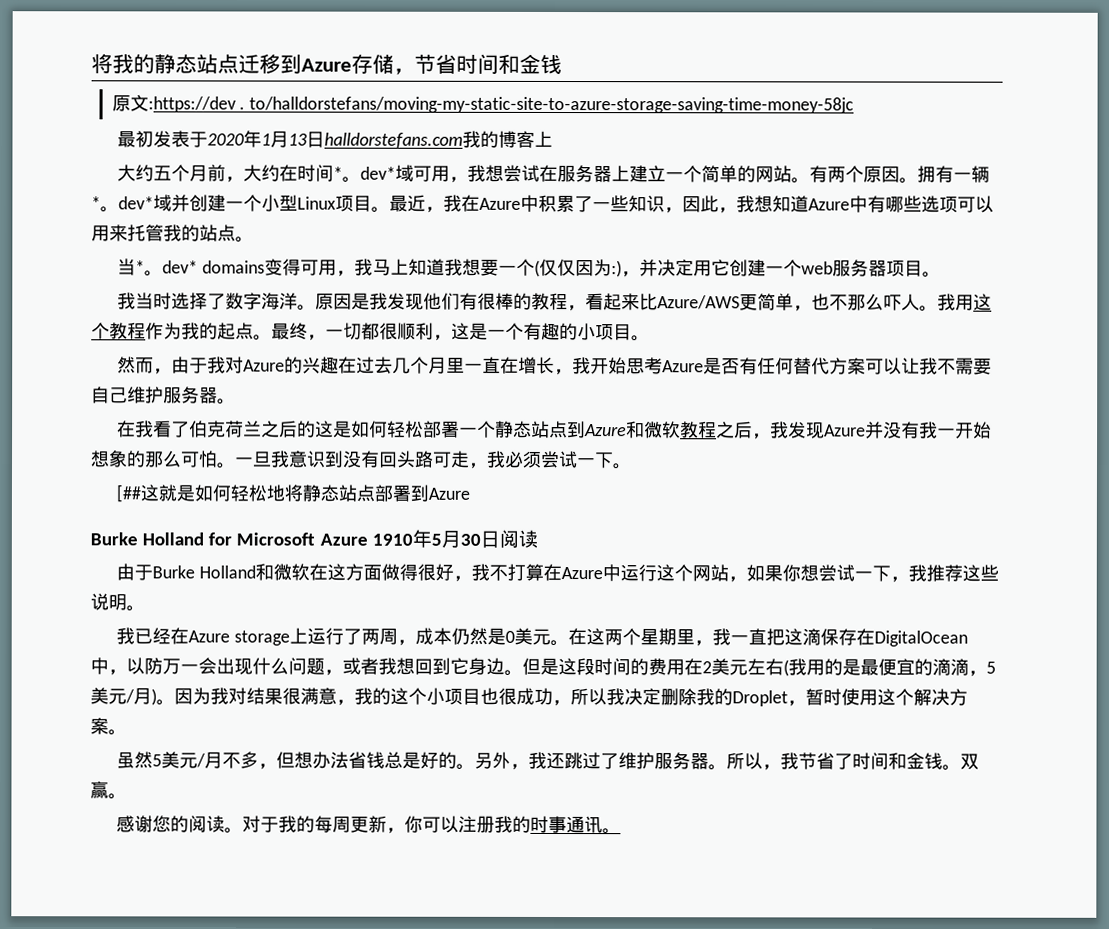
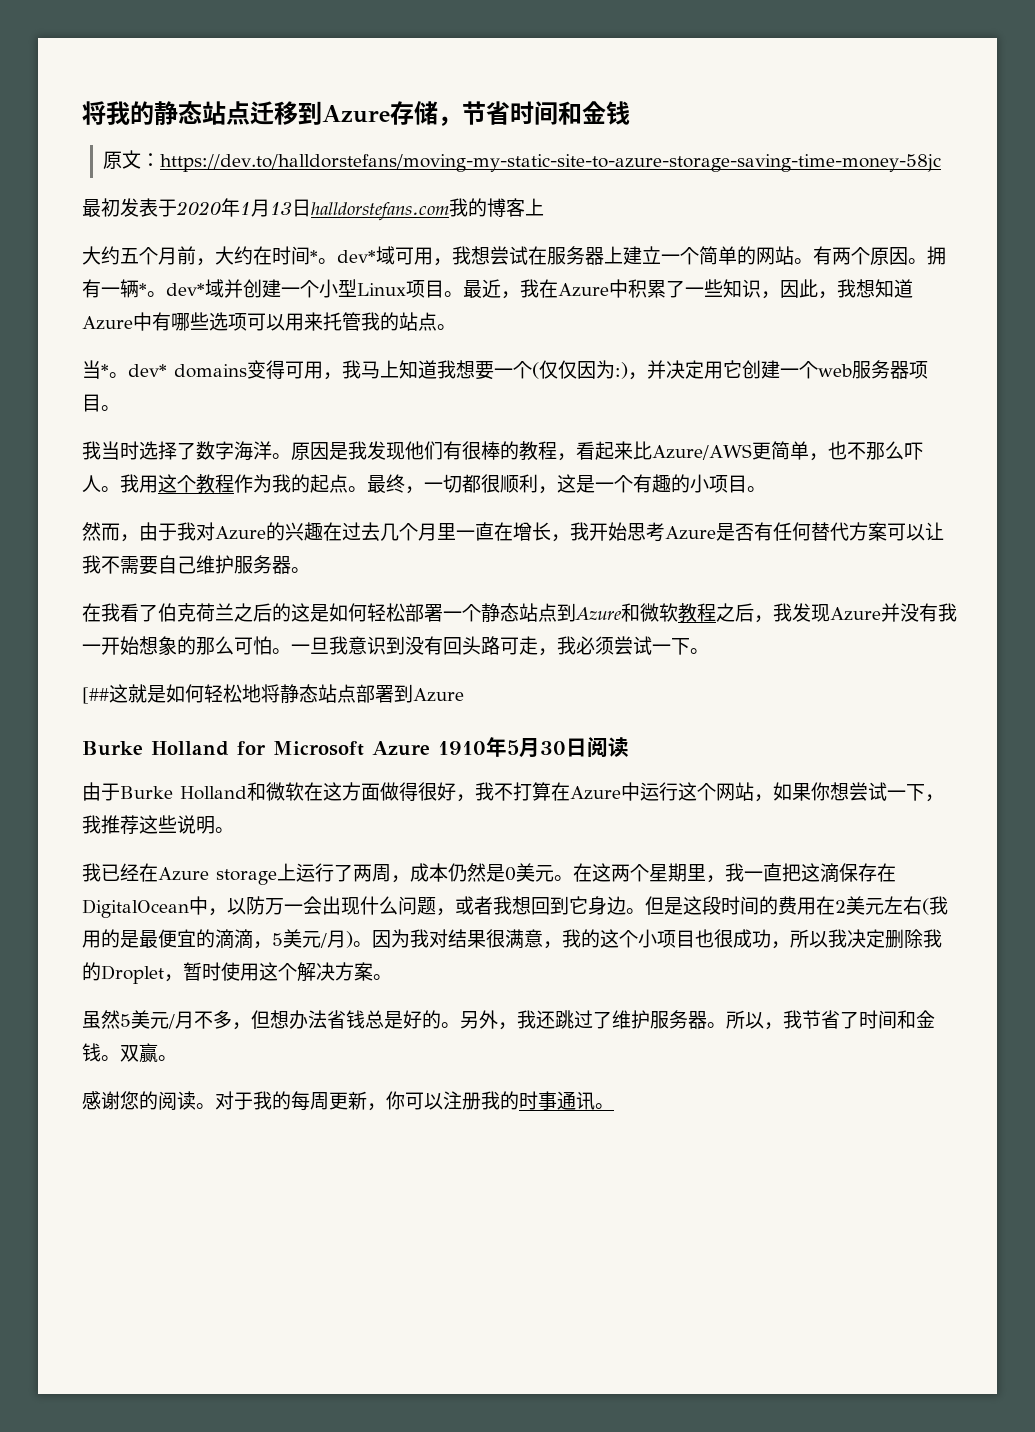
[147,96,855,114] :https://dev . to/halldorstefans/moving-my-static-site-to-azure-storage-saving-time-money-58jc -> [141,153,942,172] ：https://dev.to/halldorstefans/moving-my-static-site-to-azure-storage-saving-time-money-58jc

